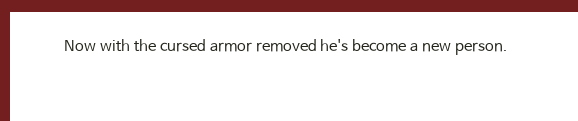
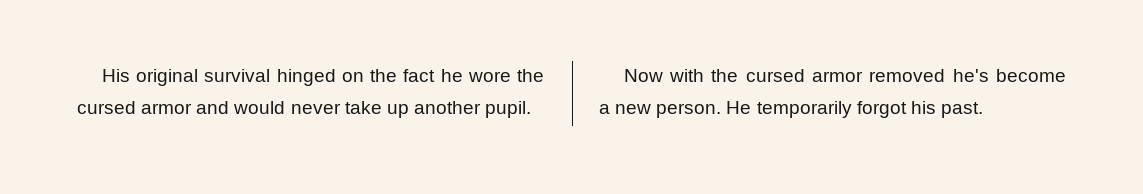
(64, 45) none -> [101,69,544,86] [77,101,532,118] His original survival hinged on the fact he wore the cursed armor and would never take up another pupil. //
(508, 48) none -> [726,101,983,118] He temporarily forgot his past.

